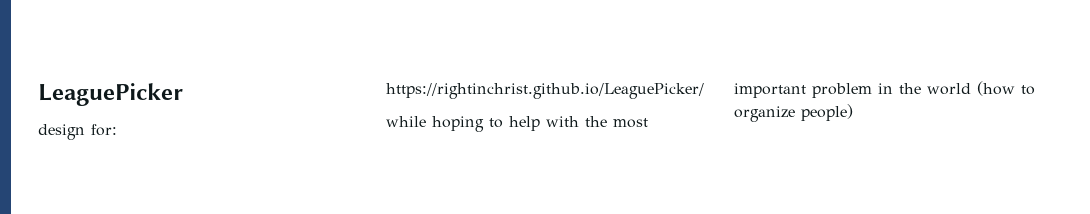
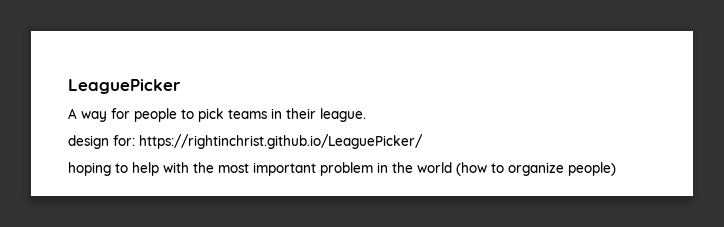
(183, 94) none -> [68,108,366,122] // A way for people to pick teams in their league.
[386,116,426,127] while -> (423, 141) none

